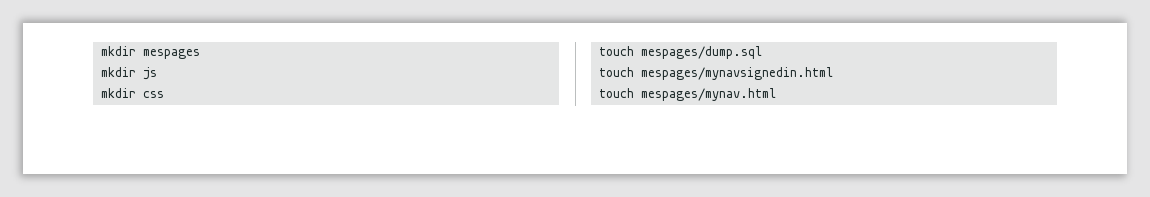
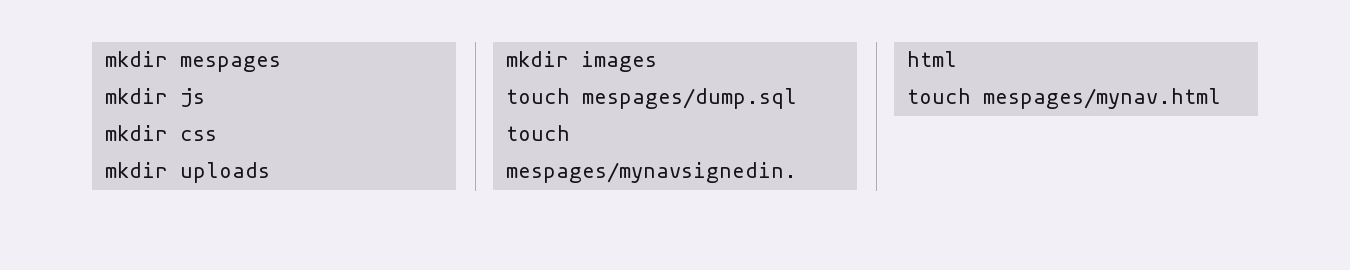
(165, 94) none -> [104,162,270,183] [505,51,657,72] // mkdir uploads // mkdir images

